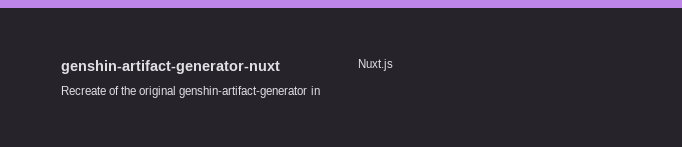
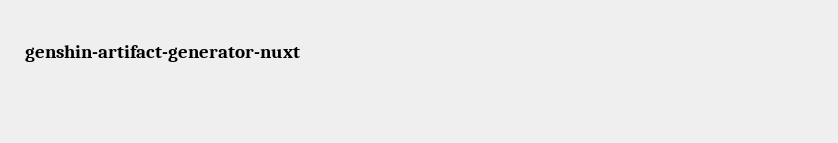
[61,86,320,98] [358,59,393,71] // Recreate of the original genshin-artifact-generator in Nuxt.js -> (300, 53) none

